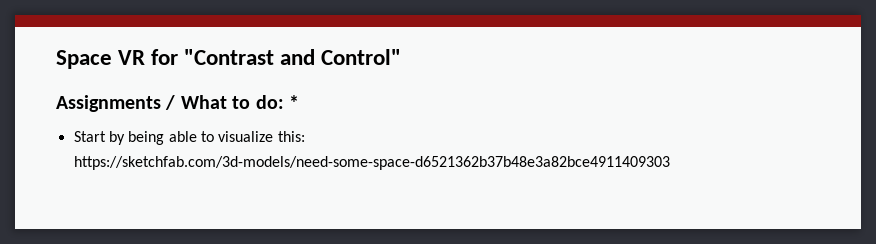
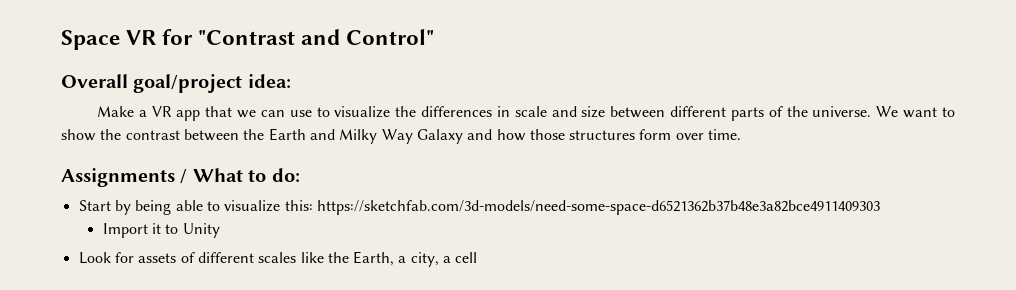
(402, 57) none -> [61,74,291,93] [96,106,956,121] [61,128,742,144] // Overall goal/project idea: // Make a VR app that we can use to visualize the differences in scale and size between different parts of the universe. We want to show the contrast between the Earth and Milky Way Galaxy and how those structures form over time.
[289,95,299,109] * -> (300, 175) none
(670, 163) none -> [102,223,220,238] [78,251,478,267] // Import it to Unity // Look for assets of different scales like the Earth, a city, a cell

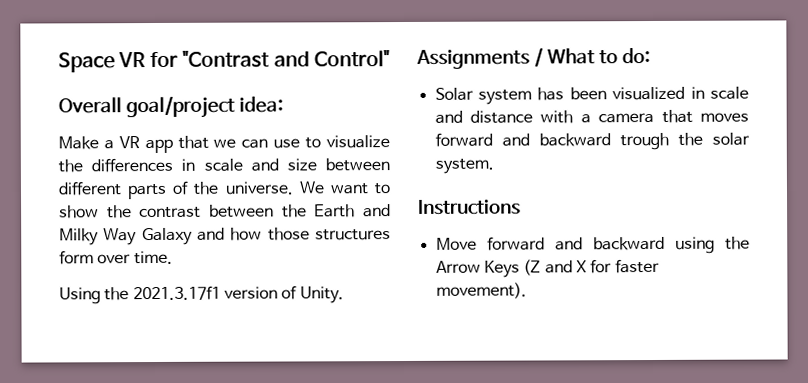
(742, 134) none -> [59,285,344,305] // Using the 2021.3.17f1 version of Unity.
[78,200,880,215] [102,223,220,238] [78,251,478,267] Start by being able to visualize this: https://sketchfab.com/3d-models/need-some-space-d6521362b37b48e3a82bce4911409303 // Import it to Unity // Look for assets of different scales like the Earth, a city, a cell -> [434,86,749,105] [434,109,749,124] [434,132,750,151] [434,158,494,174] [418,199,521,215] [435,236,750,254] [435,258,660,278] [435,282,527,299] Solar system has been visualized in scale and distance with a camera that moves forward and backward trough the solar system. // Instructions // Move forward and backward using the Arrow Keys (Z and X for faster movement).

